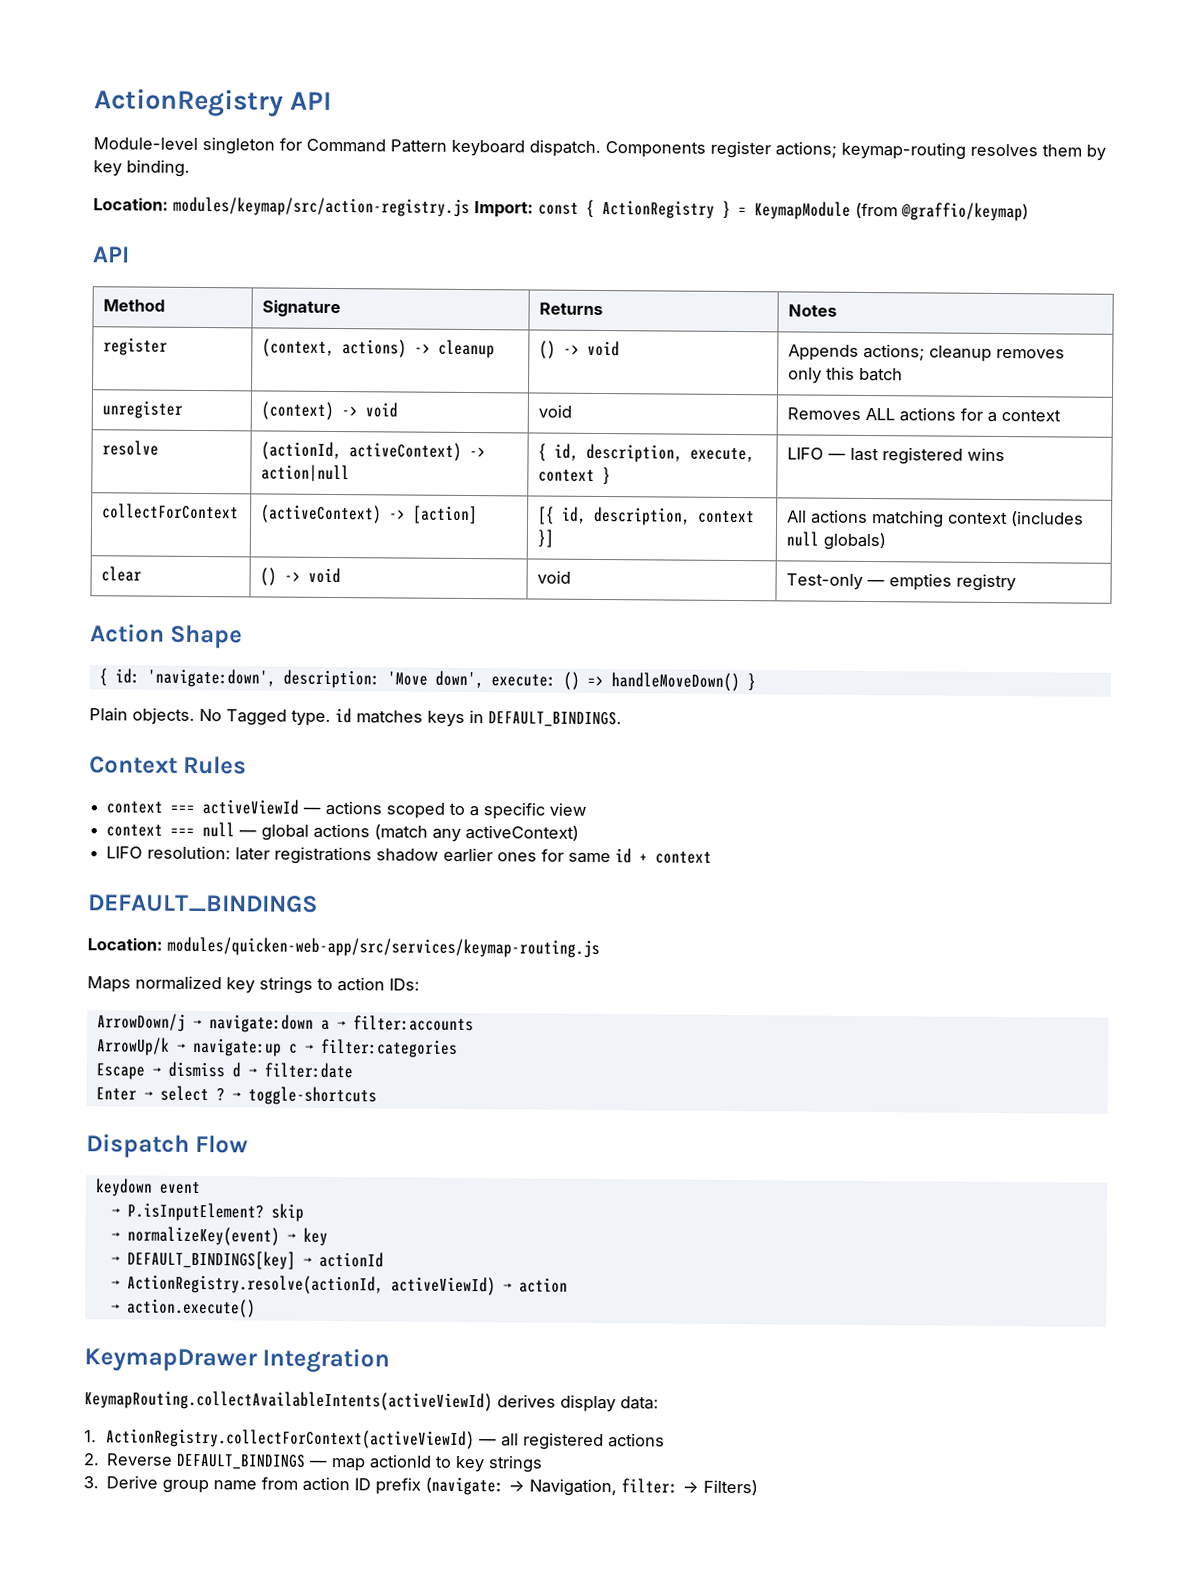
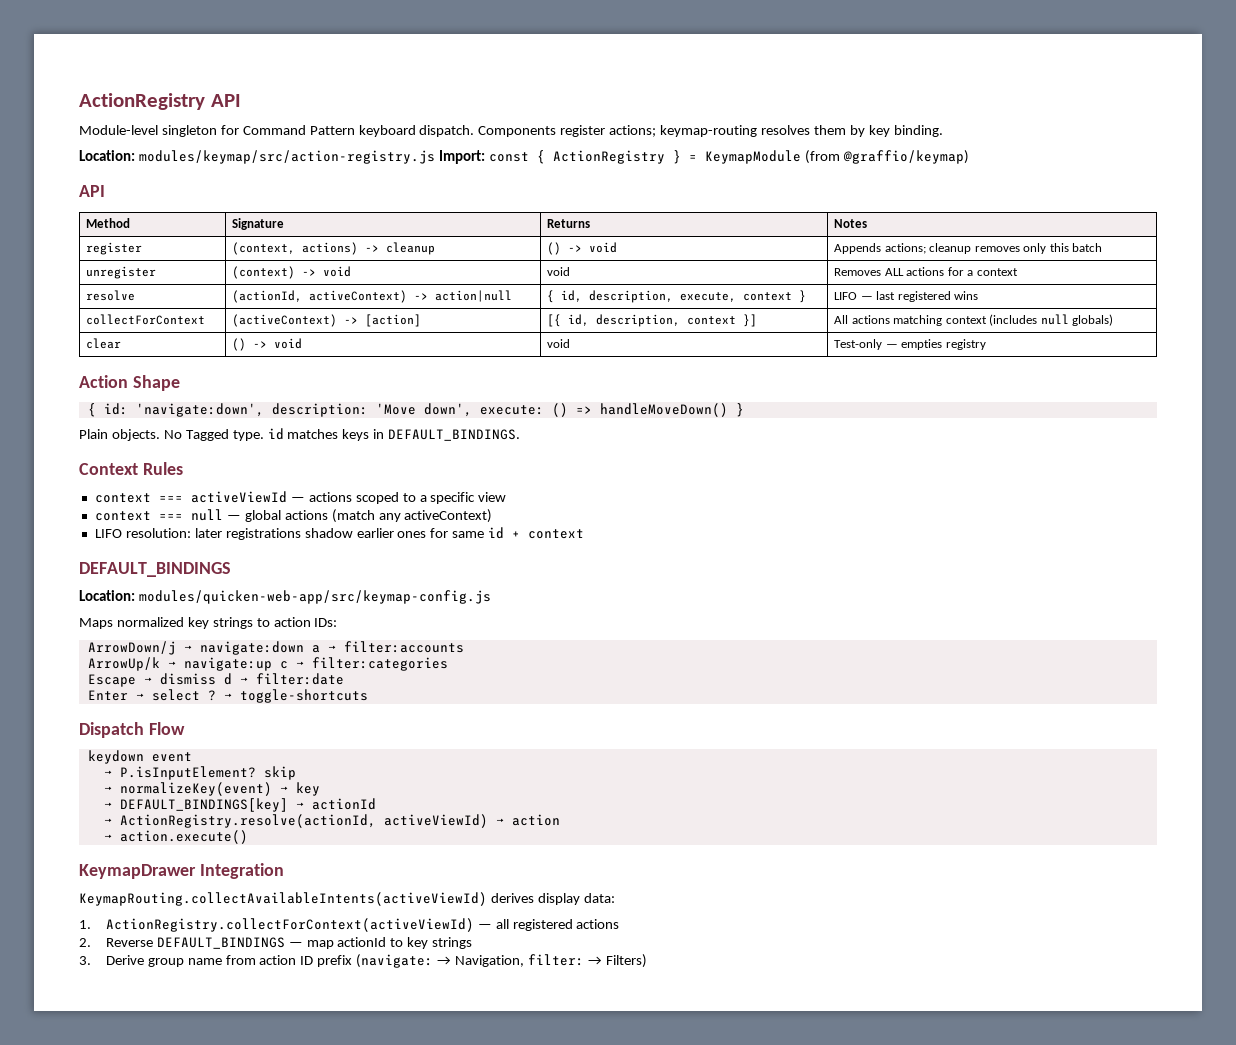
[167,936,600,959] modules/quicken-web-app/src/services/keymap-routing.js -> [138,590,491,604] modules/quicken-web-app/src/keymap-config.js

